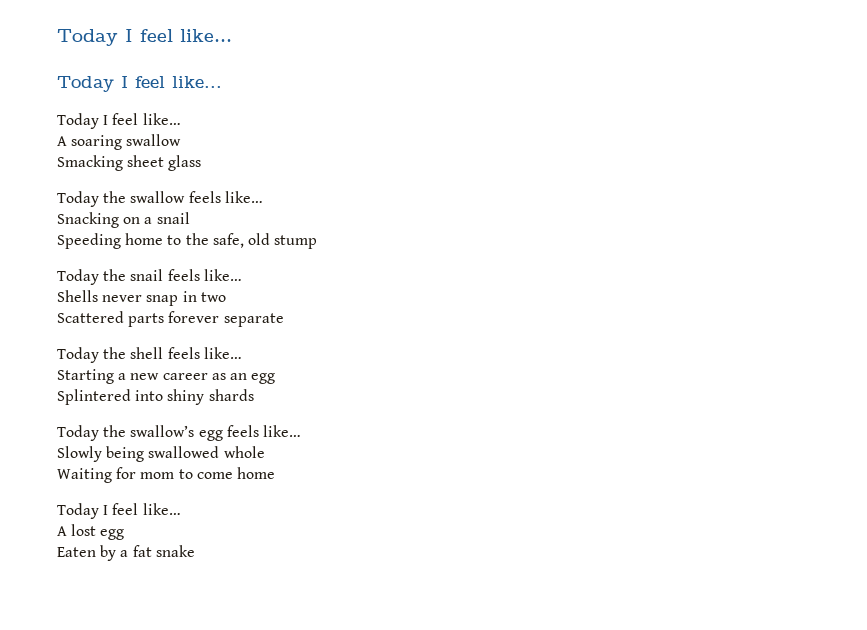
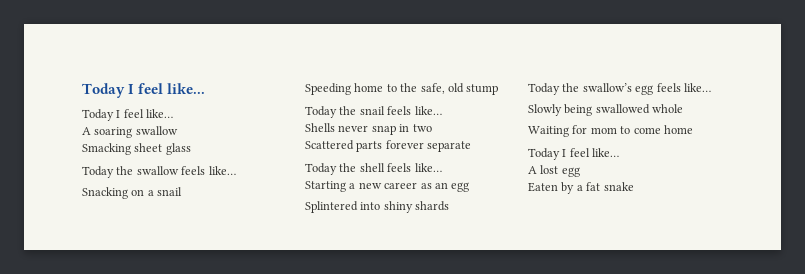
[57,29,232,46] [57,76,222,92] [57,113,181,129] Today I feel like... // Today I feel like... // Today I feel like… -> [82,83,206,98] [82,109,174,121] Today I feel like... // Today I feel like…

